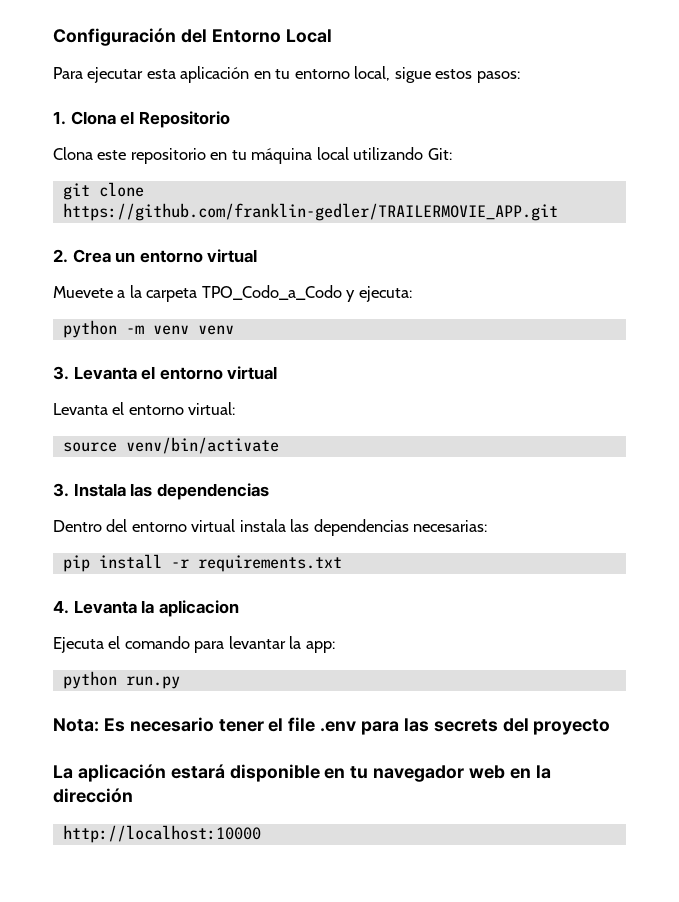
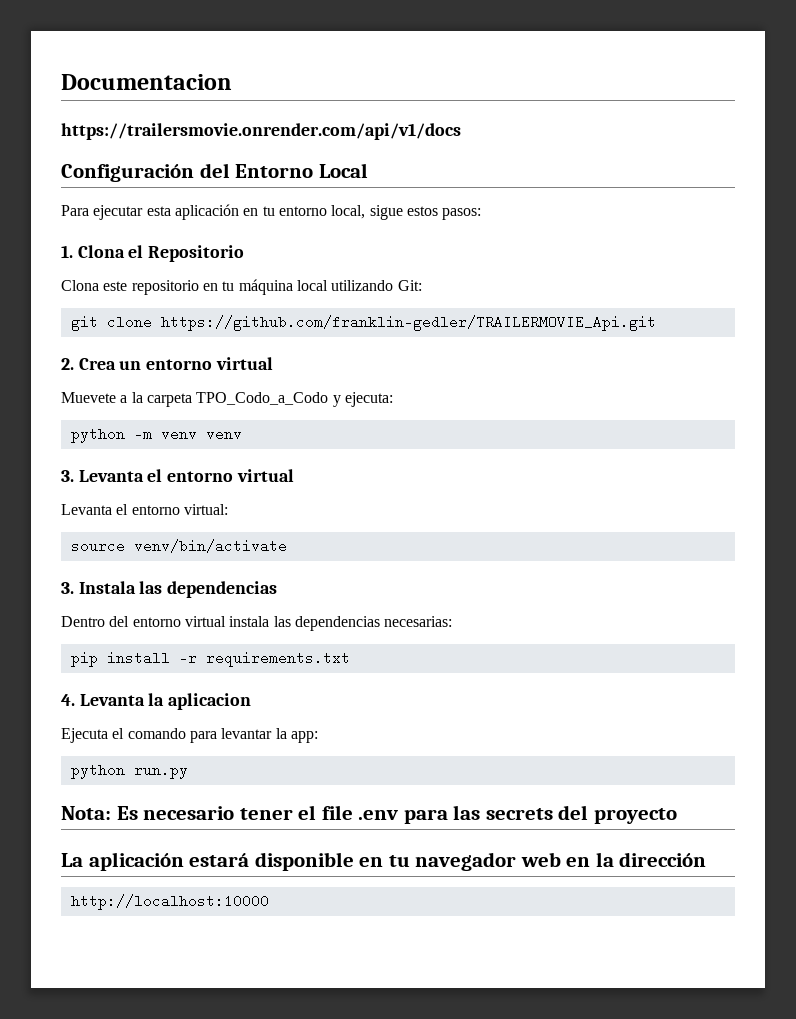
(53, 37) none -> [61,74,232,90] [61,123,461,140] Documentacion // https://trailersmovie.onrender.com/api/v1/docs //
[62,203,558,221] https://github.com/franklin-gedler/TRAILERMOVIE_APP.git -> [160,315,656,331] https://github.com/franklin-gedler/TRAILERMOVIE_Api.git

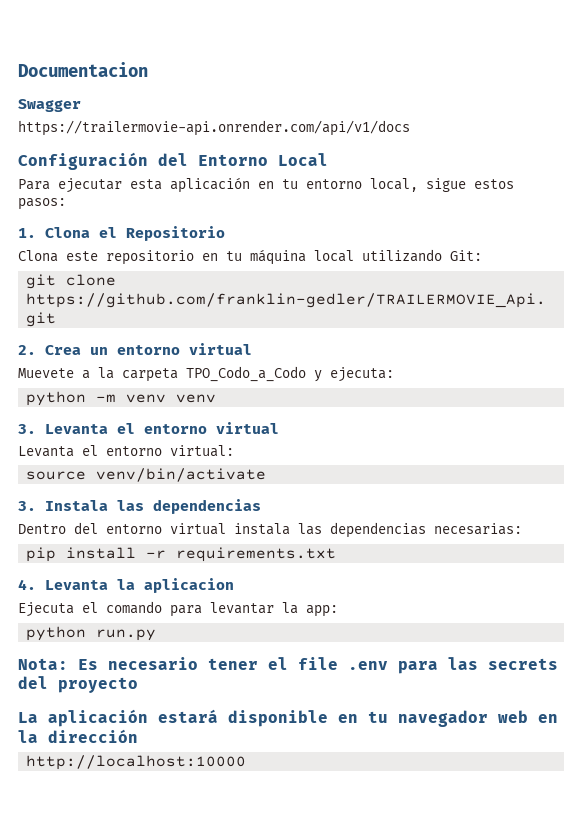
[61,123,461,140] https://trailersmovie.onrender.com/api/v1/docs -> [18,99,81,112] [18,120,410,136] Swagger // https://trailermovie-api.onrender.com/api/v1/docs

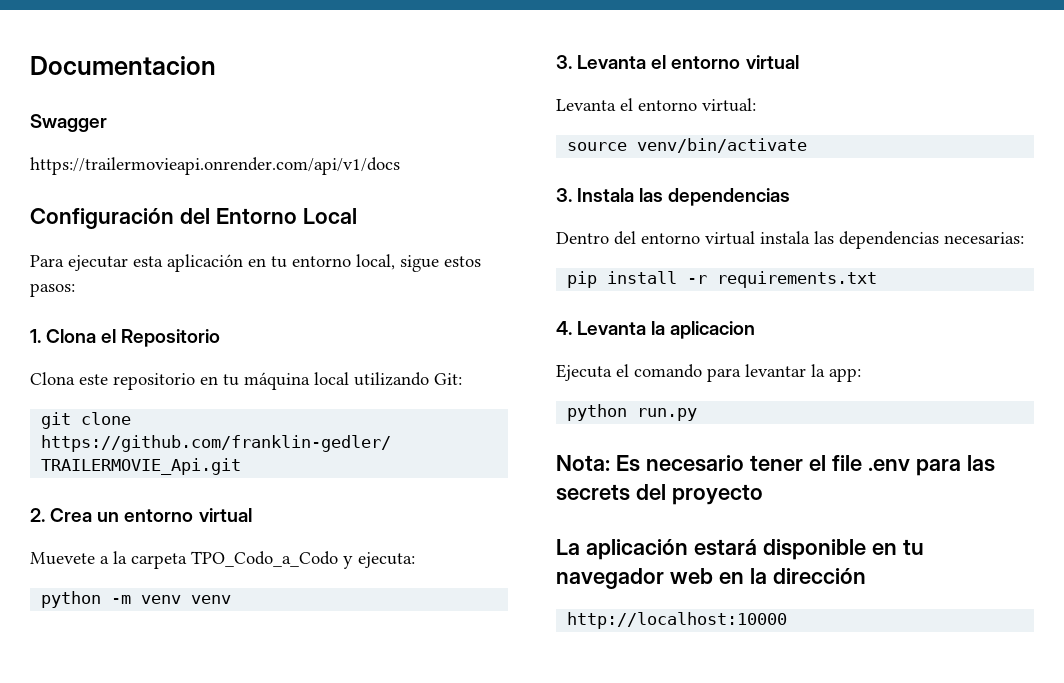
[18,120,410,136] https://trailermovie-api.onrender.com/api/v1/docs -> [30,157,400,175] https://trailermovieapi.onrender.com/api/v1/docs

